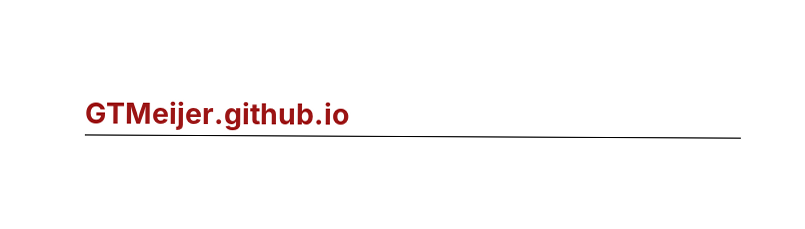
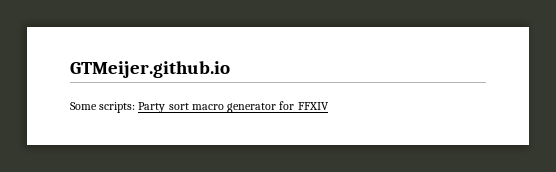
(350, 116) none -> [70,101,329,113] // Some scripts: Party sort macro generator for FFXIV

